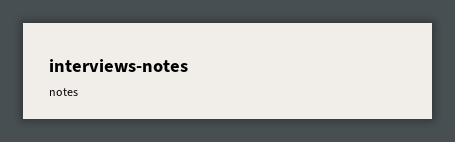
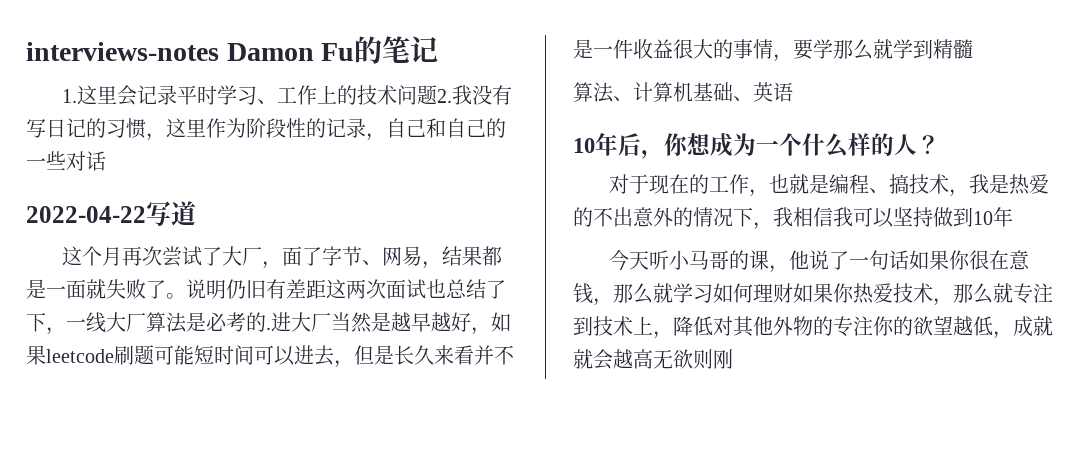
[49,88,78,96] // notes -> [226,36,439,64] [61,85,512,106] [26,118,506,141] [26,151,106,171] [26,201,196,226] [61,246,502,269] [26,279,506,299] [26,312,511,335] [26,345,514,368] [573,39,973,62] [573,82,793,103] [573,132,940,159] [608,174,1049,197] [573,207,1013,230] [608,250,1030,273] [573,283,1053,306] [573,316,1053,339] [573,349,733,370] Damon Fu的笔记 // 1.这里会记录平时学习、工作上的技术问题2.我没有写日记的习惯，这里作为阶段性的记录，自己和自己的一些对话 // 2022-04-22写道 // 这个月再次尝试了大厂，面了字节、网易，结果都是一面就失败了。说明仍旧有差距这两次面试也总结了下，一线大厂算法是必考的.进大厂当然是越早越好，如果leetcode刷题可能短时间可以进去，但是长久来看并不是一件收益很大的事情，要学那么就学到精髓 // 算法、计算机基础、英语 // 10年后，你想成为一个什么样的人？ // 对于现在的工作，也就是编程、搞技术，我是热爱的不出意外的情况下，我相信我可以坚持做到10年 // 今天听小马哥的课，他说了一句话如果你很在意钱，那么就学习如何理财如果你热爱技术，那么就专注到技术上，降低对其他外物的专注你的欲望越低，成就就会越高无欲则刚

